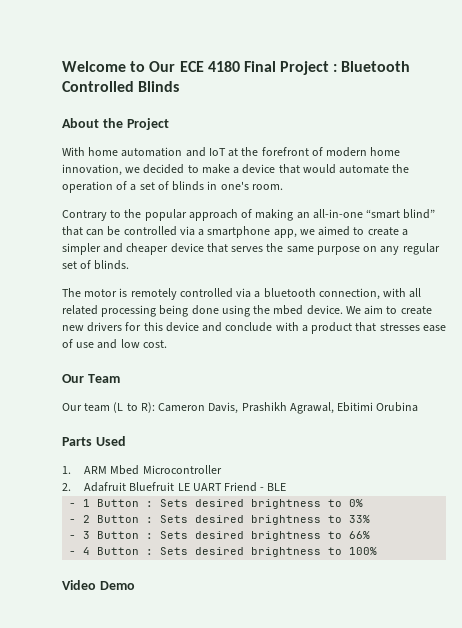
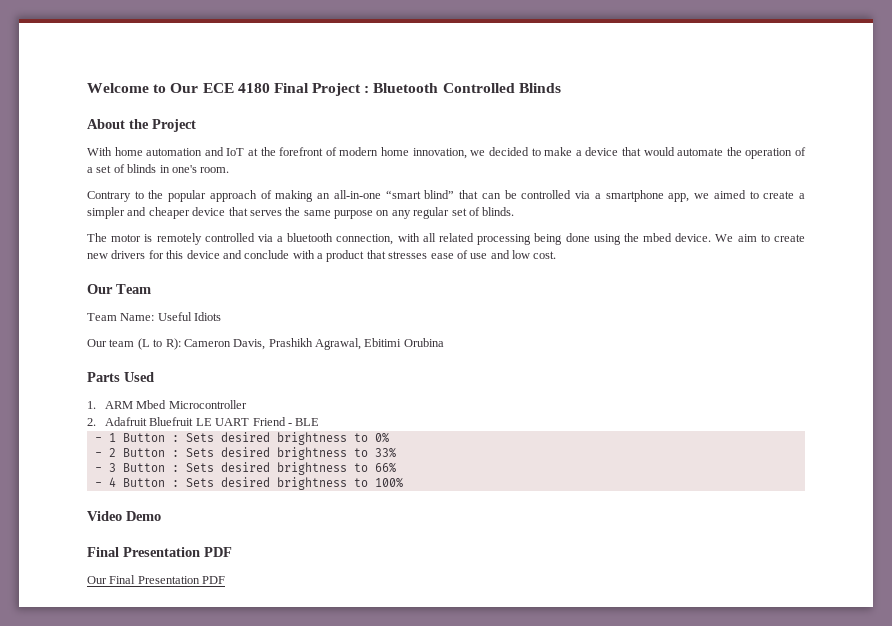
(120, 378) none -> [87,312,222,321] // Team Name: Useful Idiots
(135, 585) none -> [87,547,232,557] [87,575,226,584] // Final Presentation PDF // Our Final Presentation PDF

